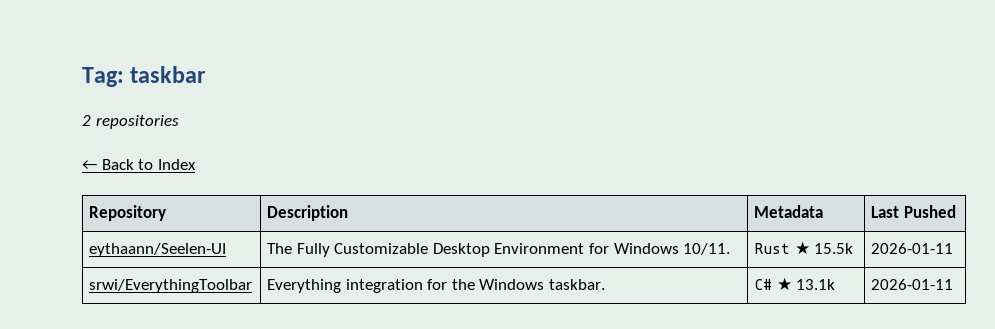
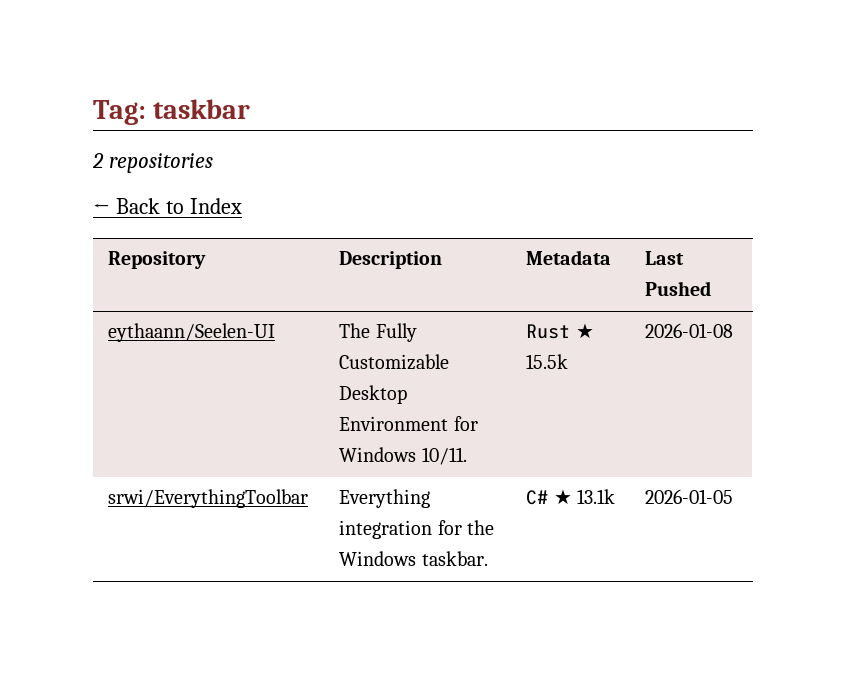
[871,243,954,254] 2026-01-11 -> [645,323,734,338] 2026-01-08
[871,279,954,290] 2026-01-11 -> [645,489,734,504] 2026-01-05

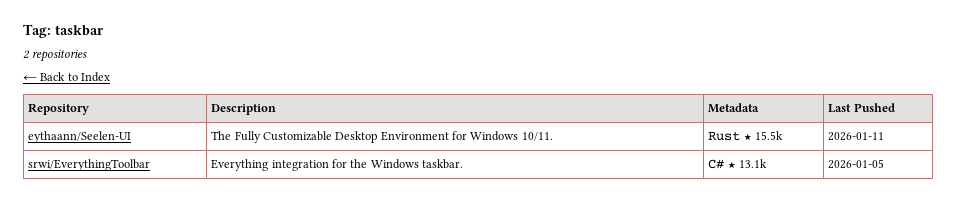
[645,323,734,338] 2026-01-08 -> [828,132,885,141] 2026-01-11

